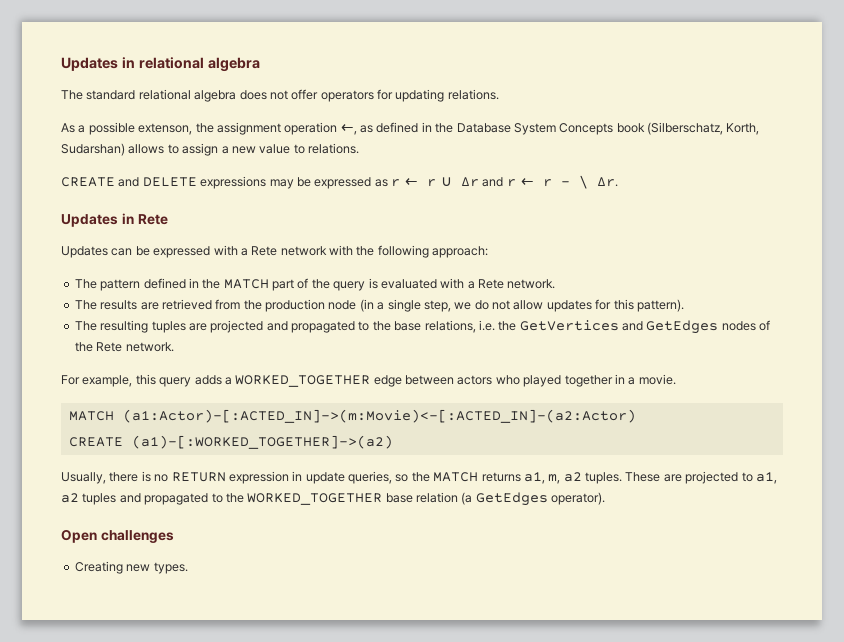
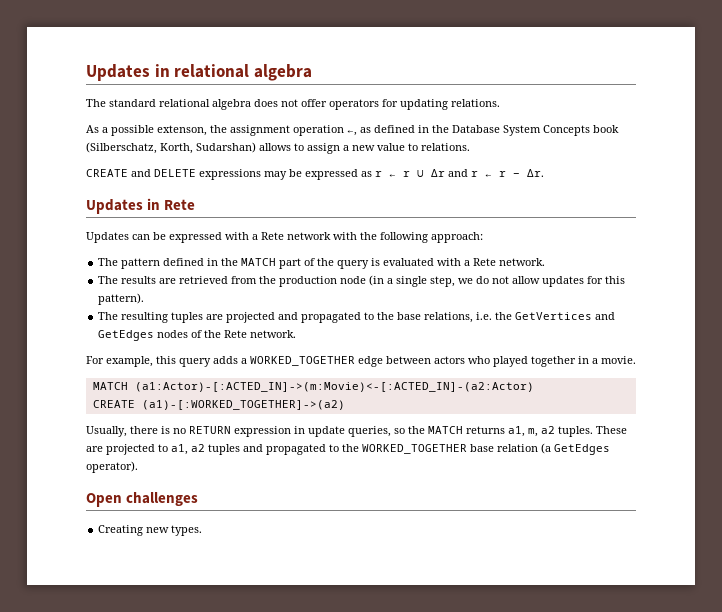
[578,175,588,189] \ -> (520, 175) none

